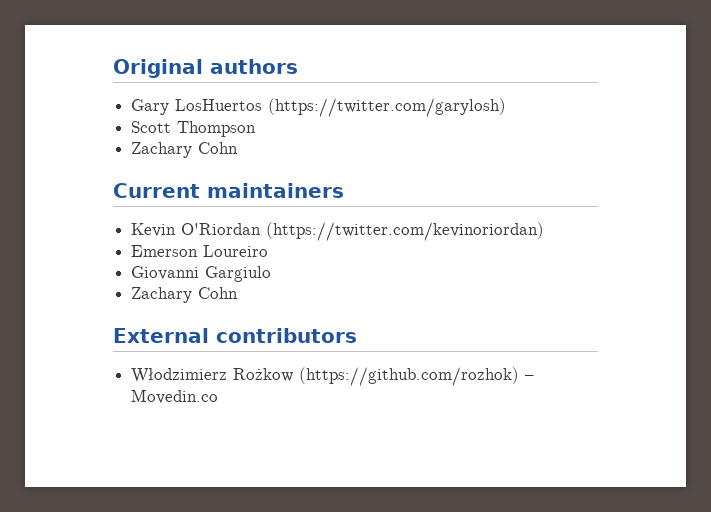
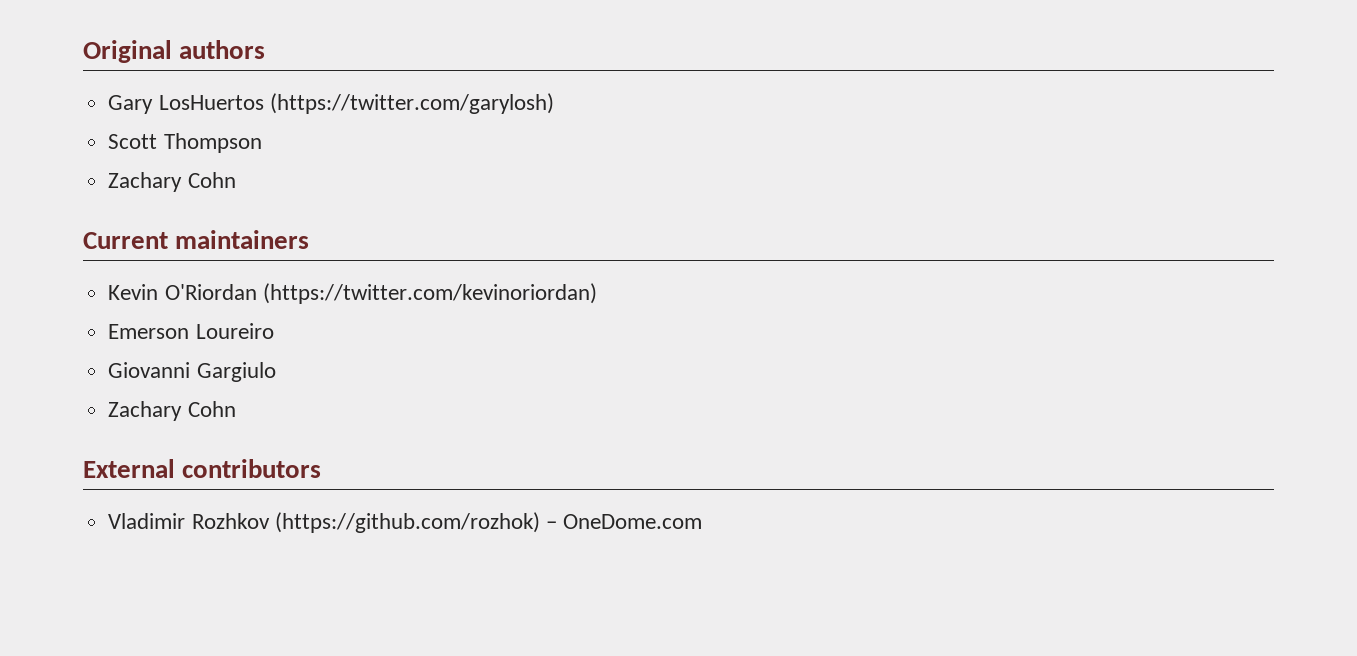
[131,368,294,383] Włodzimierz Rożkow -> [108,513,270,529] Vladimir Rozhkov
[131,389,219,404] Movedin.co -> [563,514,703,529] OneDome.com

